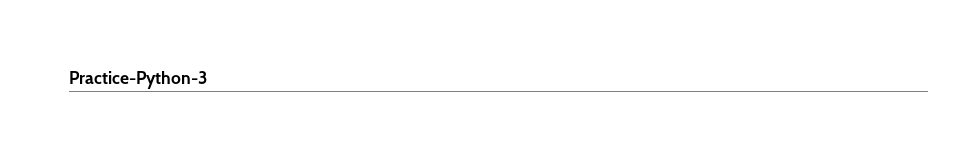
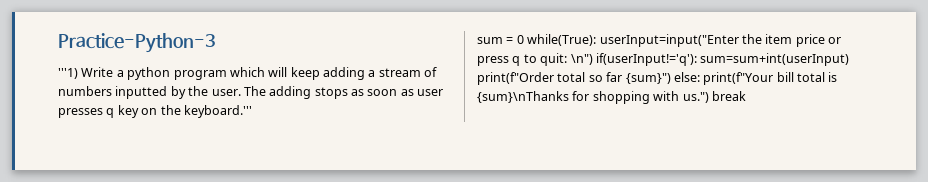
(207, 80) none -> [58,67,438,80] [58,86,444,99] [58,105,252,118] [477,34,841,47] [477,53,850,66] [477,72,838,85] [477,91,746,104] // '''1) Write a python program which will keep adding a stream of numbers inputted by the user. The adding stops as soon as user presses q key on the keyboard.''' // sum = 0 while(True): userInput=input("Enter the item price or press q to quit: \n") if(userInput!='q'): sum=sum+int(userInput) print(f"Order total so far {sum}") else: print(f"Your bill total is {sum}\nThanks for shopping with us.") break

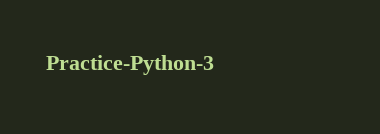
[58,67,438,80] [58,86,444,99] [58,105,252,118] [477,34,841,47] [477,53,850,66] [477,72,838,85] [477,91,746,104] // '''1) Write a python program which will keep adding a stream of numbers inputted by the user. The adding stops as soon as user presses q key on the keyboard.''' // sum = 0 while(True): userInput=input("Enter the item price or press q to quit: \n") if(userInput!='q'): sum=sum+int(userInput) print(f"Order total so far {sum}") else: print(f"Your bill total is {sum}\nThanks for shopping with us.") break -> (214, 65) none

